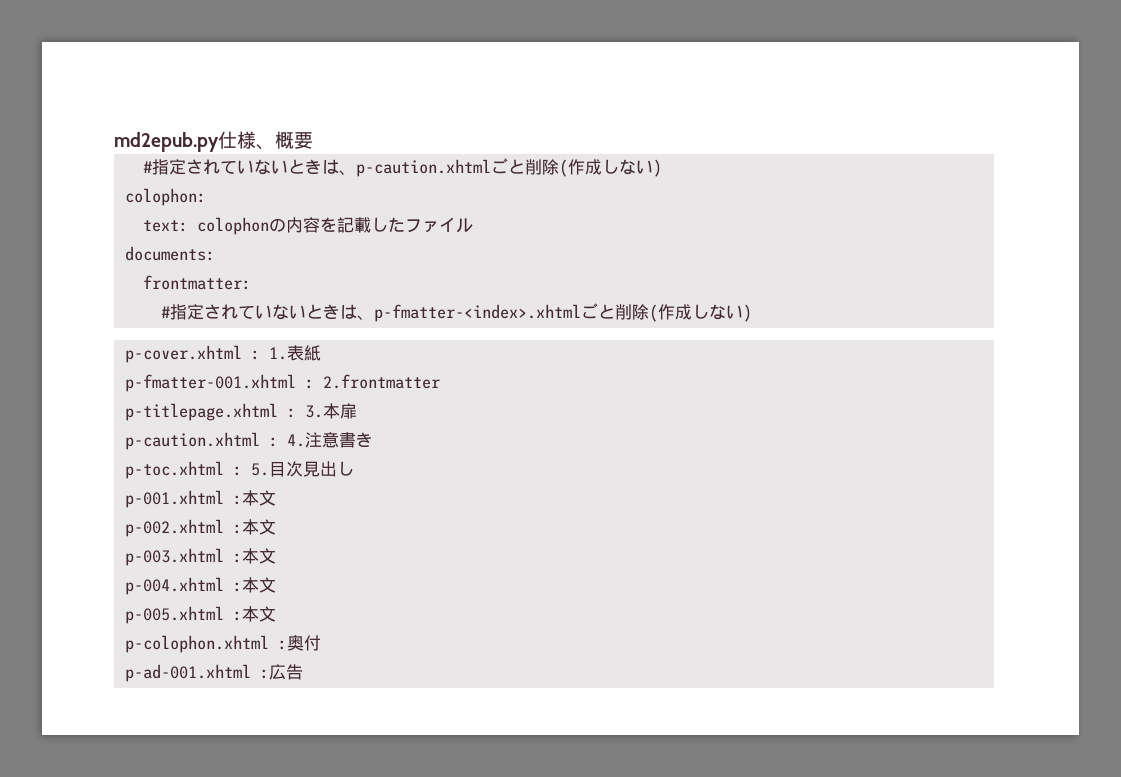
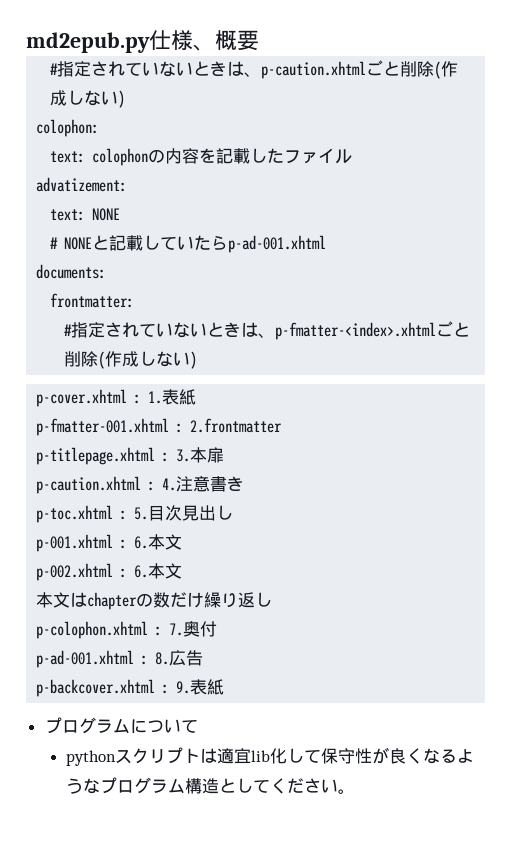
(473, 225) none -> [36,177,128,192] [50,208,121,221] [50,235,327,253] // advatizement: // text: NONE // # NONEと記載していたらp-ad-001.xhtml
(242, 500) none -> [134,536,149,549] 6.
[241,519,276,535] [124,548,276,566] [124,577,276,595] [124,606,276,624] 本文 // p-003.xhtml :本文 // p-004.xhtml :本文 // p-005.xhtml :本文 -> [134,563,183,579] [36,592,273,610] 6.本文 // 本文はchapterの数だけ繰り返し
(287, 645) none -> [169,623,184,636] 7.
(269, 674) none -> [155,652,170,665] 8.
(303, 672) none -> [36,679,225,697] [44,717,198,734] [66,747,475,766] [66,777,356,794] // p-backcover.xhtml : 9.表紙 // プログラムについて // pythonスクリプトは適宜lib化して保守性が良くなるようなプログラム構造としてください。

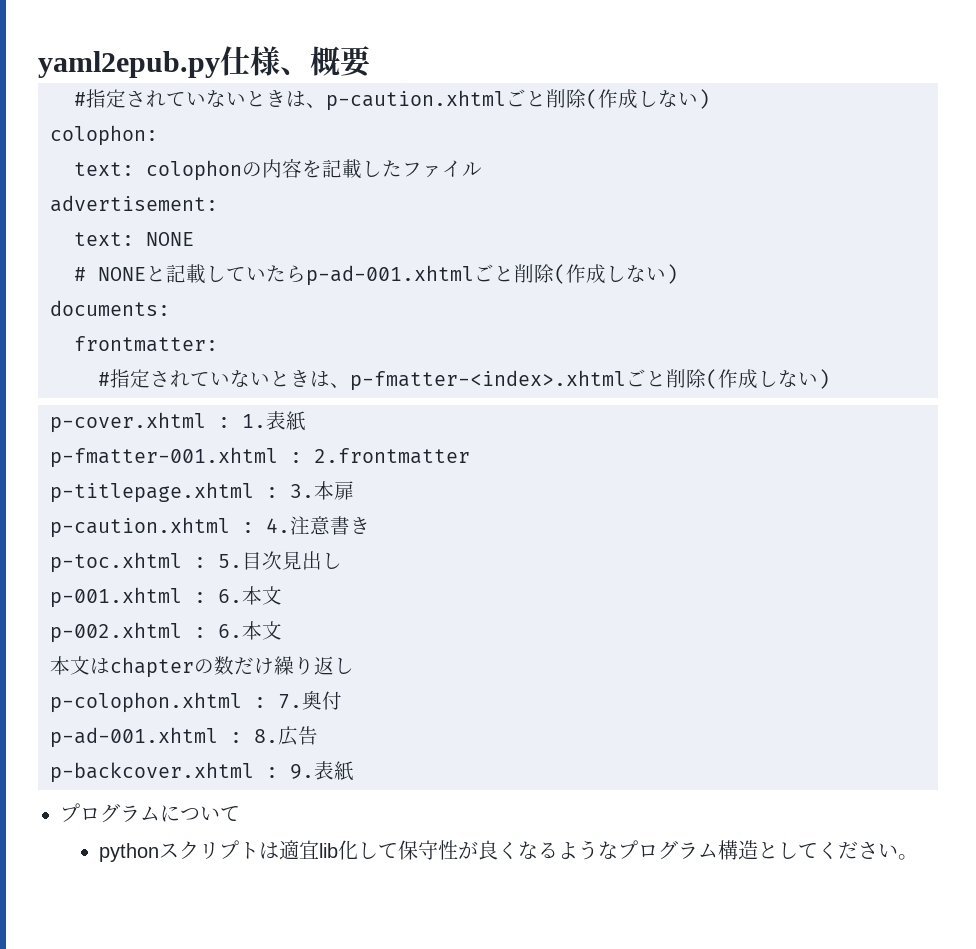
[26,32,150,53] md2epub.py -> [38,51,220,78] yaml2epub.py
[36,177,128,192] advatizement: -> [50,195,218,212] advertisement:
(327, 244) none -> [474,264,678,284] ごと削除(作成しない)

